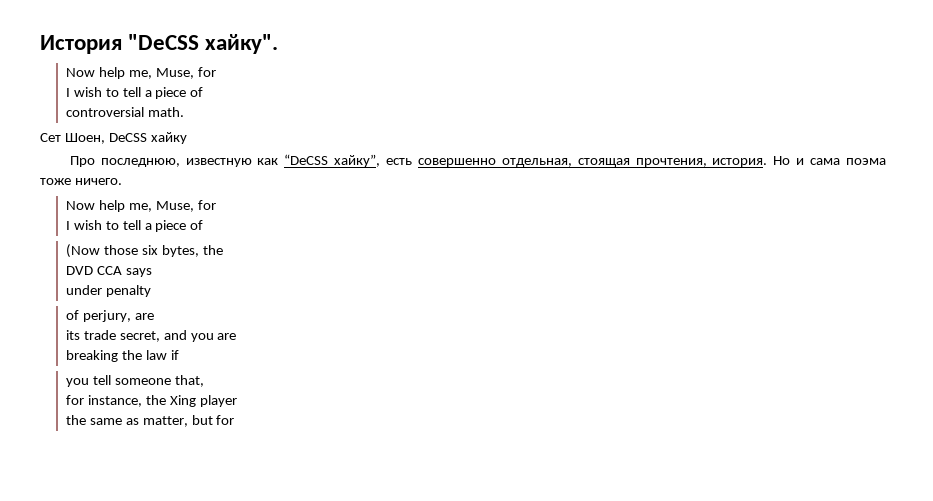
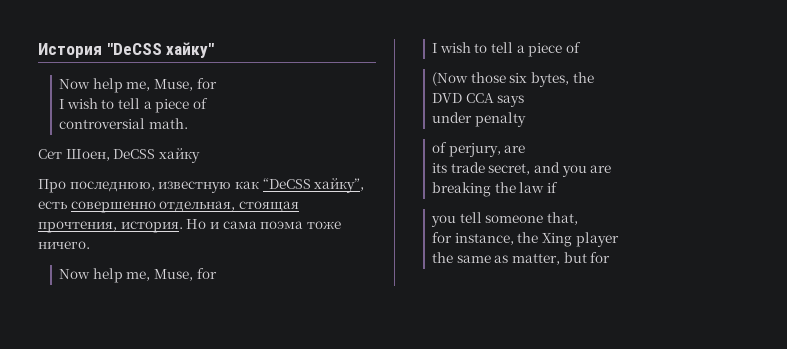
[205,34,279,54] хайку". -> [166,42,215,58] хайку"

